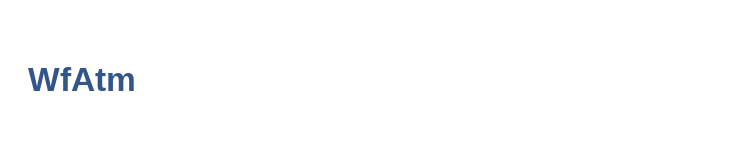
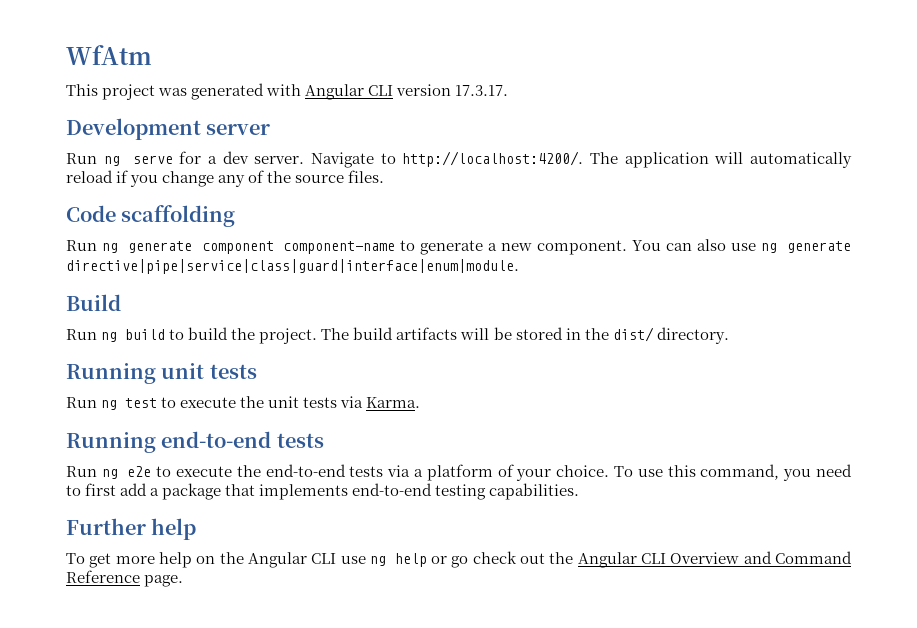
(136, 79) none -> [66,83,509,100] [66,118,271,140] [66,151,852,168] [66,170,385,187] [66,205,236,227] [66,239,852,255] [66,259,519,274] [66,294,121,311] [66,327,729,344] [66,363,257,384] [66,396,421,410] [66,431,324,453] [66,464,852,481] [66,483,580,500] [66,518,197,540] [66,551,852,568] [66,570,184,587] // This project was generated with Angular CLI version 17.3.17. // Development server // Run ng serve for a dev server. Navigate to http://localhost:4200/. The application will automatically reload if you change any of the source files. // Code scaffolding // Run ng generate component component-name to generate a new component. You can also use ng generate directive|pipe|service|class|guard|interface|enum|module. // Build // Run ng build to build the project. The build artifacts will be stored in the dist/ directory. // Running unit tests // Run ng test to execute the unit tests via Karma. // Running end-to-end tests // Run ng e2e to execute the end-to-end tests via a platform of your choice. To use this command, you need to first add a package that implements end-to-end testing capabilities. // Further help // To get more help on the Angular CLI use ng help or go check out the Angular CLI Overview and Command Reference page.

